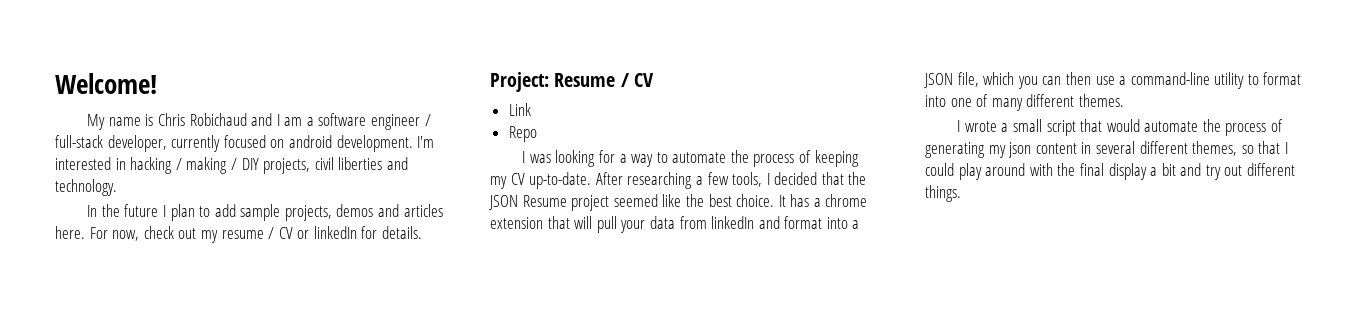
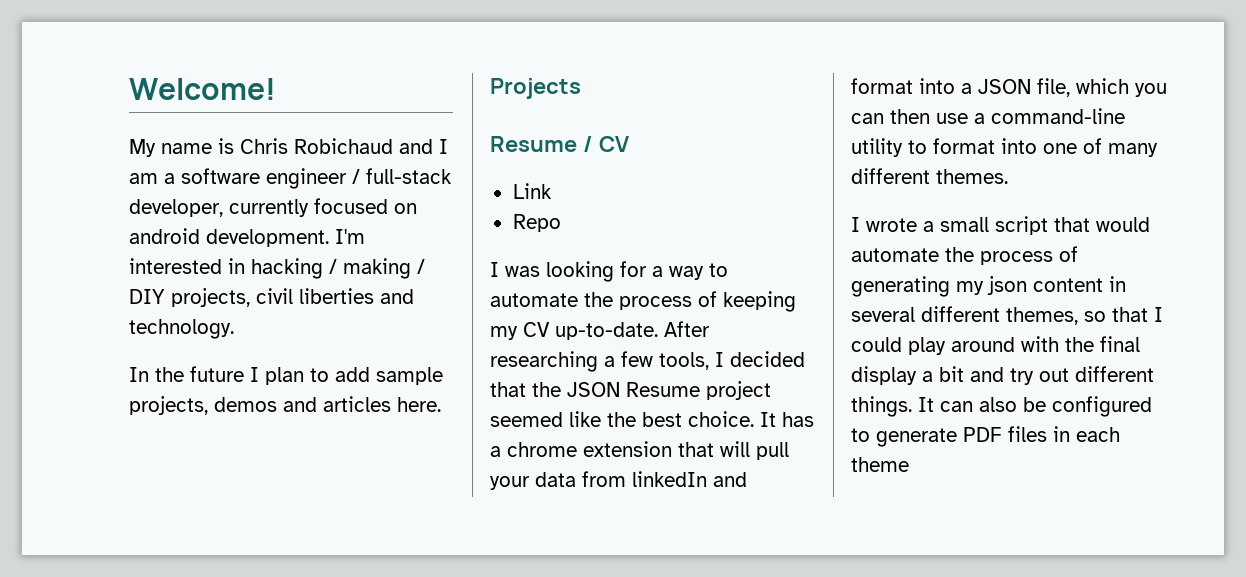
[89,226,423,243] [490,72,549,92] For now, check out my resume / CV or linkedIn for details. // Project: -> [490,78,581,99] // Projects //
(961, 193) none -> [918,396,1152,417] [851,426,1120,447] [851,457,909,472] It can also be configured to generate PDF files in each theme

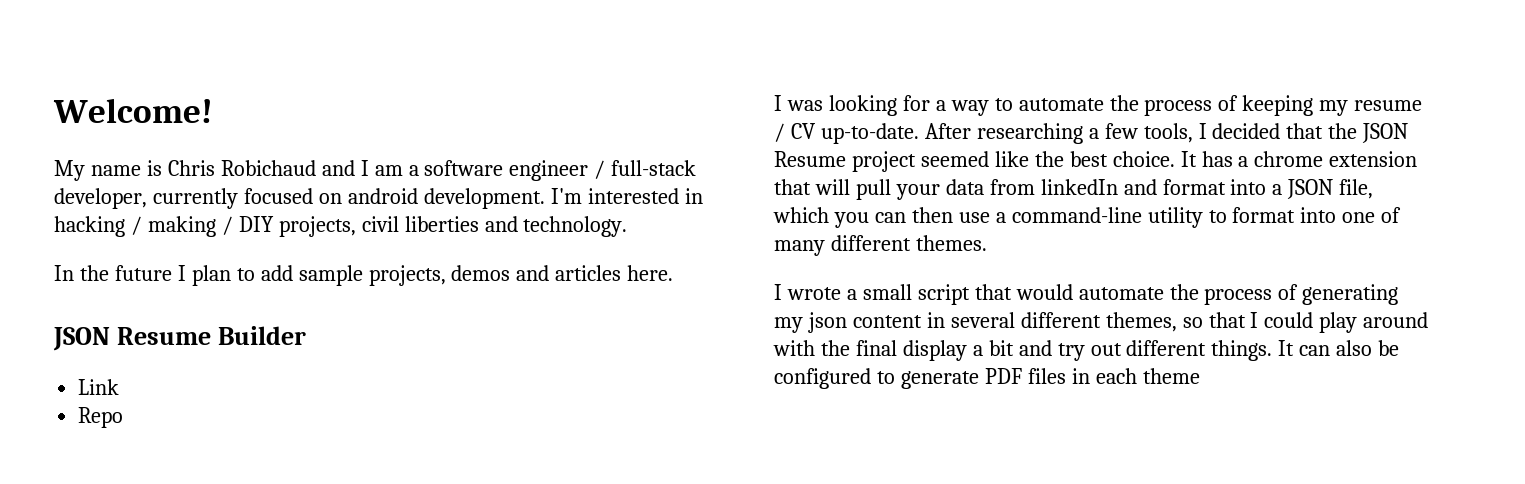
[490,78,581,99] [490,136,629,152] Projects // Resume / CV -> [53,326,306,351] JSON Resume Builder
(518, 333) none -> [1354,100,1423,111] [774,123,785,142] resume /

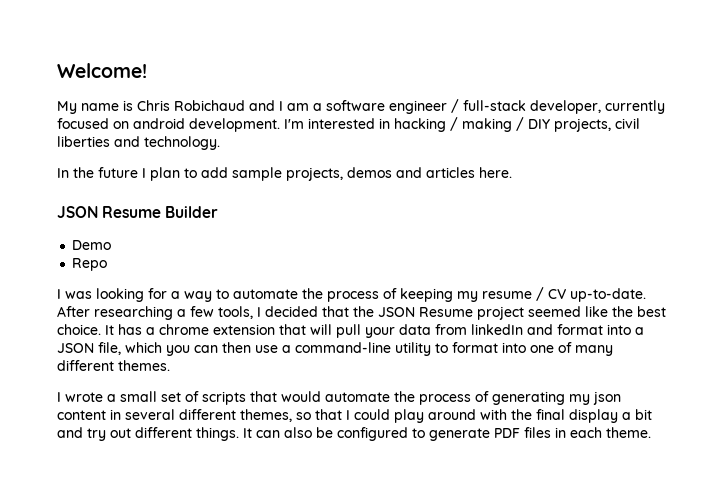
[78,379,120,395] Link -> [72,240,112,250] Demo
[917,284,970,305] script -> [161,391,246,405] set of scripts
[1142,368,1200,384] theme -> [606,427,651,438] theme.

